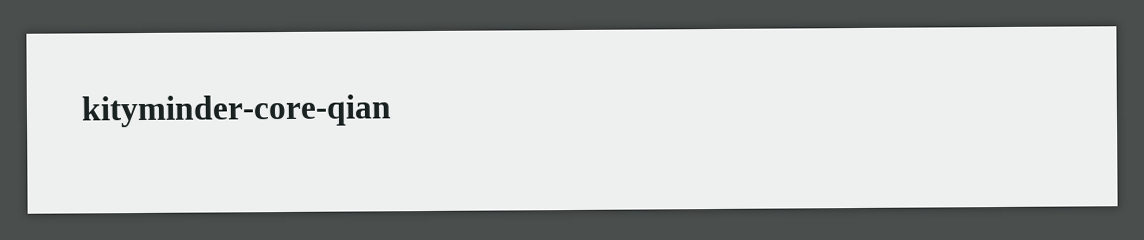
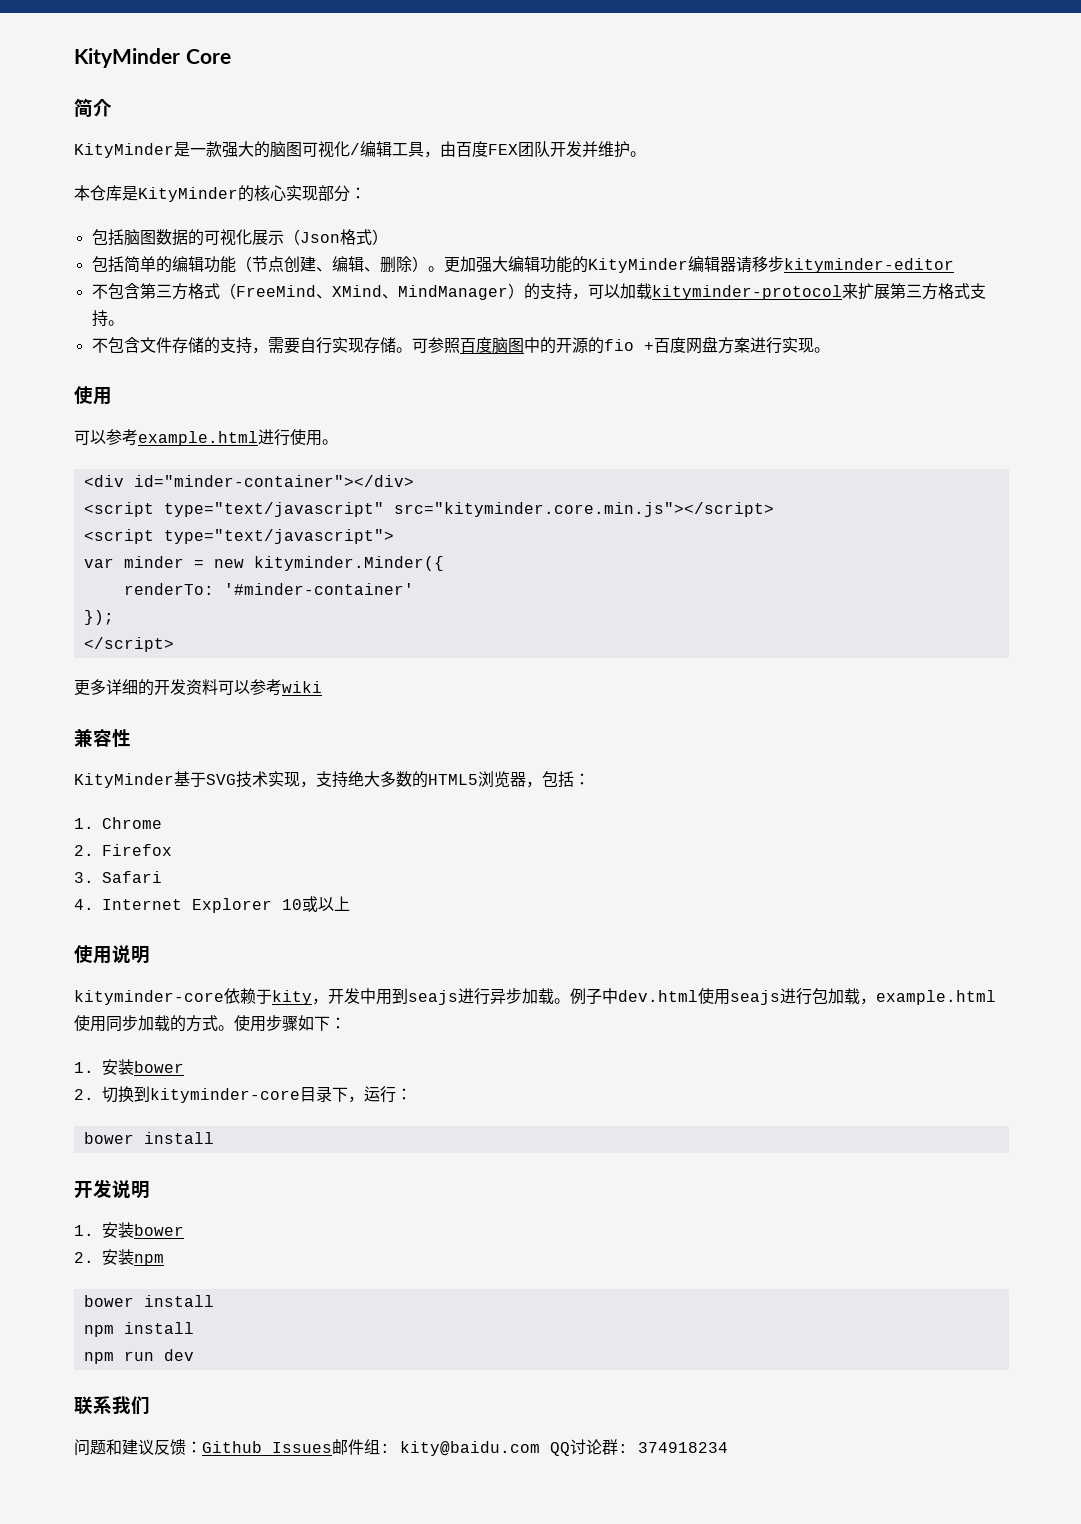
[81,94,392,128] kityminder-core-qian -> [74,48,231,68] [74,98,112,117] [74,141,646,158] [74,185,366,202] [91,229,388,246] [91,256,954,273] [91,283,986,300] [91,310,124,327] [91,336,830,354] [74,386,112,405] [74,429,338,446] [83,475,414,487] [83,502,774,517] [83,529,394,544] [83,556,444,571] [123,583,414,595] [83,610,114,625] [83,637,174,652] [74,679,322,696] [74,728,131,747] [74,771,590,788] [74,817,162,829] [74,844,172,856] [74,871,162,883] [74,896,350,913] [74,945,150,964] [74,988,996,1005] [74,1015,346,1032] [74,1059,184,1075] [74,1086,412,1103] [83,1132,214,1144] [74,1179,150,1199] [74,1222,184,1238] [74,1249,164,1266] [83,1295,214,1307] [83,1322,194,1337] [83,1349,194,1364] [74,1396,150,1415] [74,1439,728,1456] KityMinder Core // 简介 // KityMinder是一款强大的脑图可视化/编辑工具，由百度FEX团队开发并维护。 // 本仓库是KityMinder的核心实现部分： // 包括脑图数据的可视化展示（Json格式） // 包括简单的编辑功能（节点创建、编辑、删除）。更加强大编辑功能的KityMinder编辑器请移步kityminder-editor // 不包含第三方格式（FreeMind、XMind、MindManager）的支持，可以加载kityminder-protocol来扩展第三方格式支持。 // 不包含文件存储的支持，需要自行实现存储。可参照百度脑图中的开源的fio +百度网盘方案进行实现。 // 使用 // 可以参考example.html进行使用。 // <div id="minder-container"></div> // <script type="text/javascript" src="kityminder.core.min.js"></script> // <script type="text/javascript"> // var minder = new kityminder.Minder({ // renderTo: '#minder-container' // }); // </script> // 更多详细的开发资料可以参考wiki // 兼容性 // KityMinder基于SVG技术实现，支持绝大多数的HTML5浏览器，包括： // 1. Chrome // 2. Firefox // 3. Safari // 4. Internet Explorer 10或以上 // 使用说明 // kityminder-core依赖于kity，开发中用到seajs进行异步加载。例子中dev.html使用seajs进行包加载，example.html使用同步加载的方式。使用步骤如下： // 1.安装bower // 2.切换到kityminder-core目录下，运行： // bower install // 开发说明 // 1.安装bower // 2.安装npm // bower install // npm install // npm run dev // 联系我们 // 问题和建议反馈：Github Issues邮件组: kity@baidu.com QQ讨论群: 374918234

